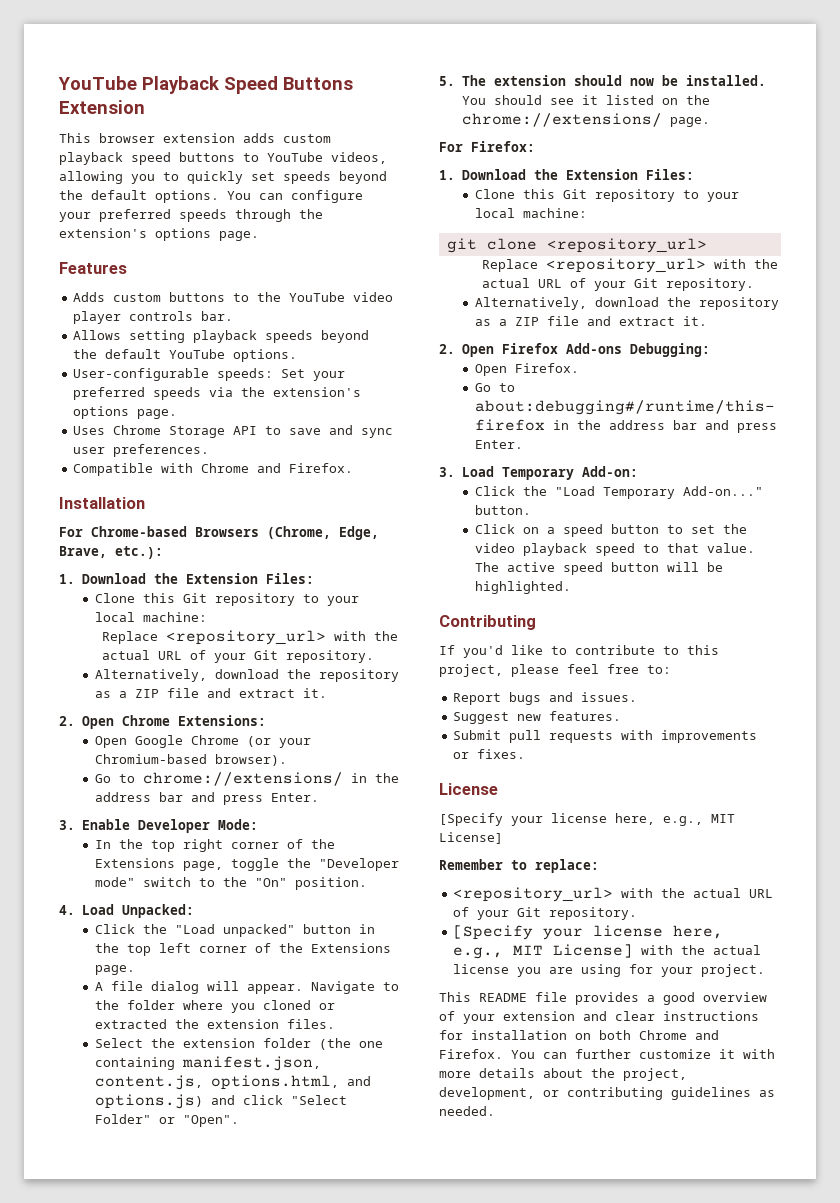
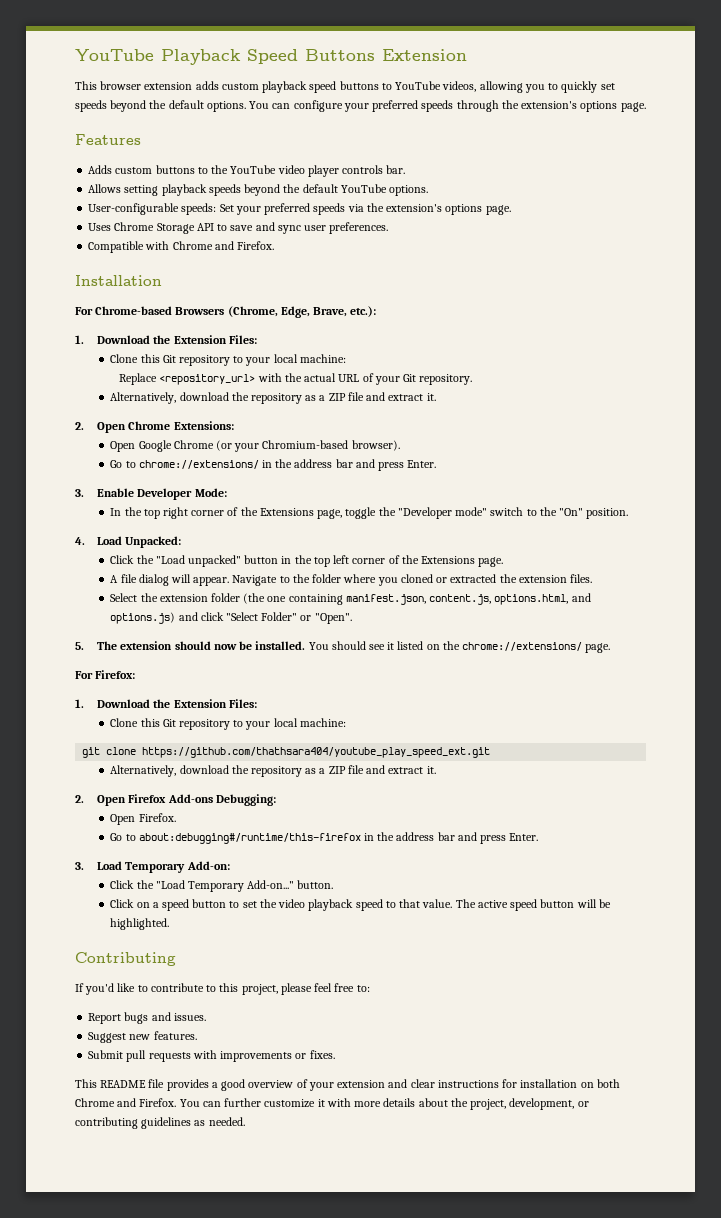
[546,238,707,253] [481,258,778,273] [481,278,754,291] <repository_url> // Replace <repository_url> with the actual URL of your Git repository. -> [142,747,491,758] https://github.com/thathsara404/youtube_play_speed_ext.git
[439,783,498,795] [439,813,735,826] [439,832,503,844] [439,859,599,873] [453,887,774,902] [453,907,638,920] [453,925,724,940] [453,944,762,959] [453,964,766,977] // License // [Specify your license here, e.g., MIT License] // Remember to replace: // <repository_url> with the actual URL of your Git repository. // [Specify your license here, e.g., MIT License] with the actual license you are using for your project. -> (335, 1054) none

